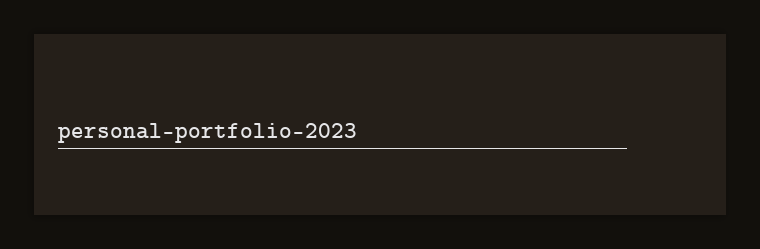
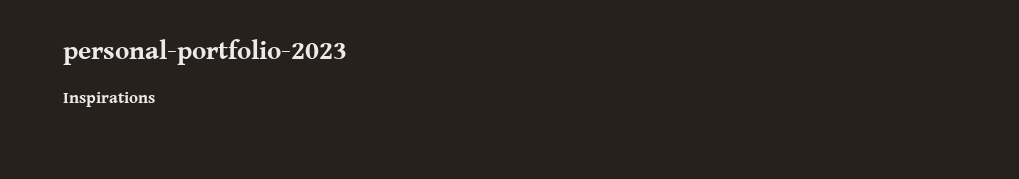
(357, 133) none -> [63,92,155,107] // Inspirations

